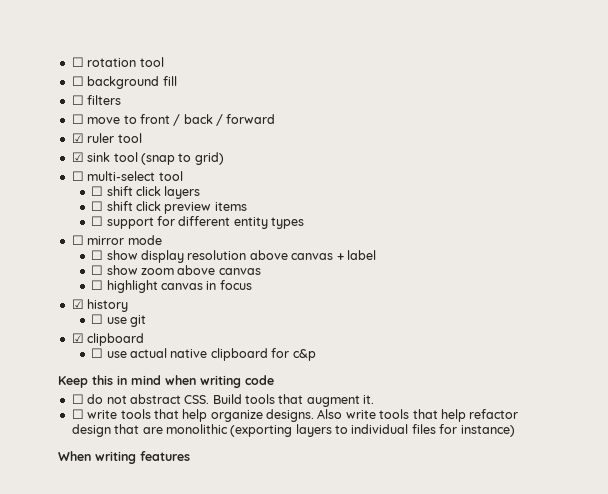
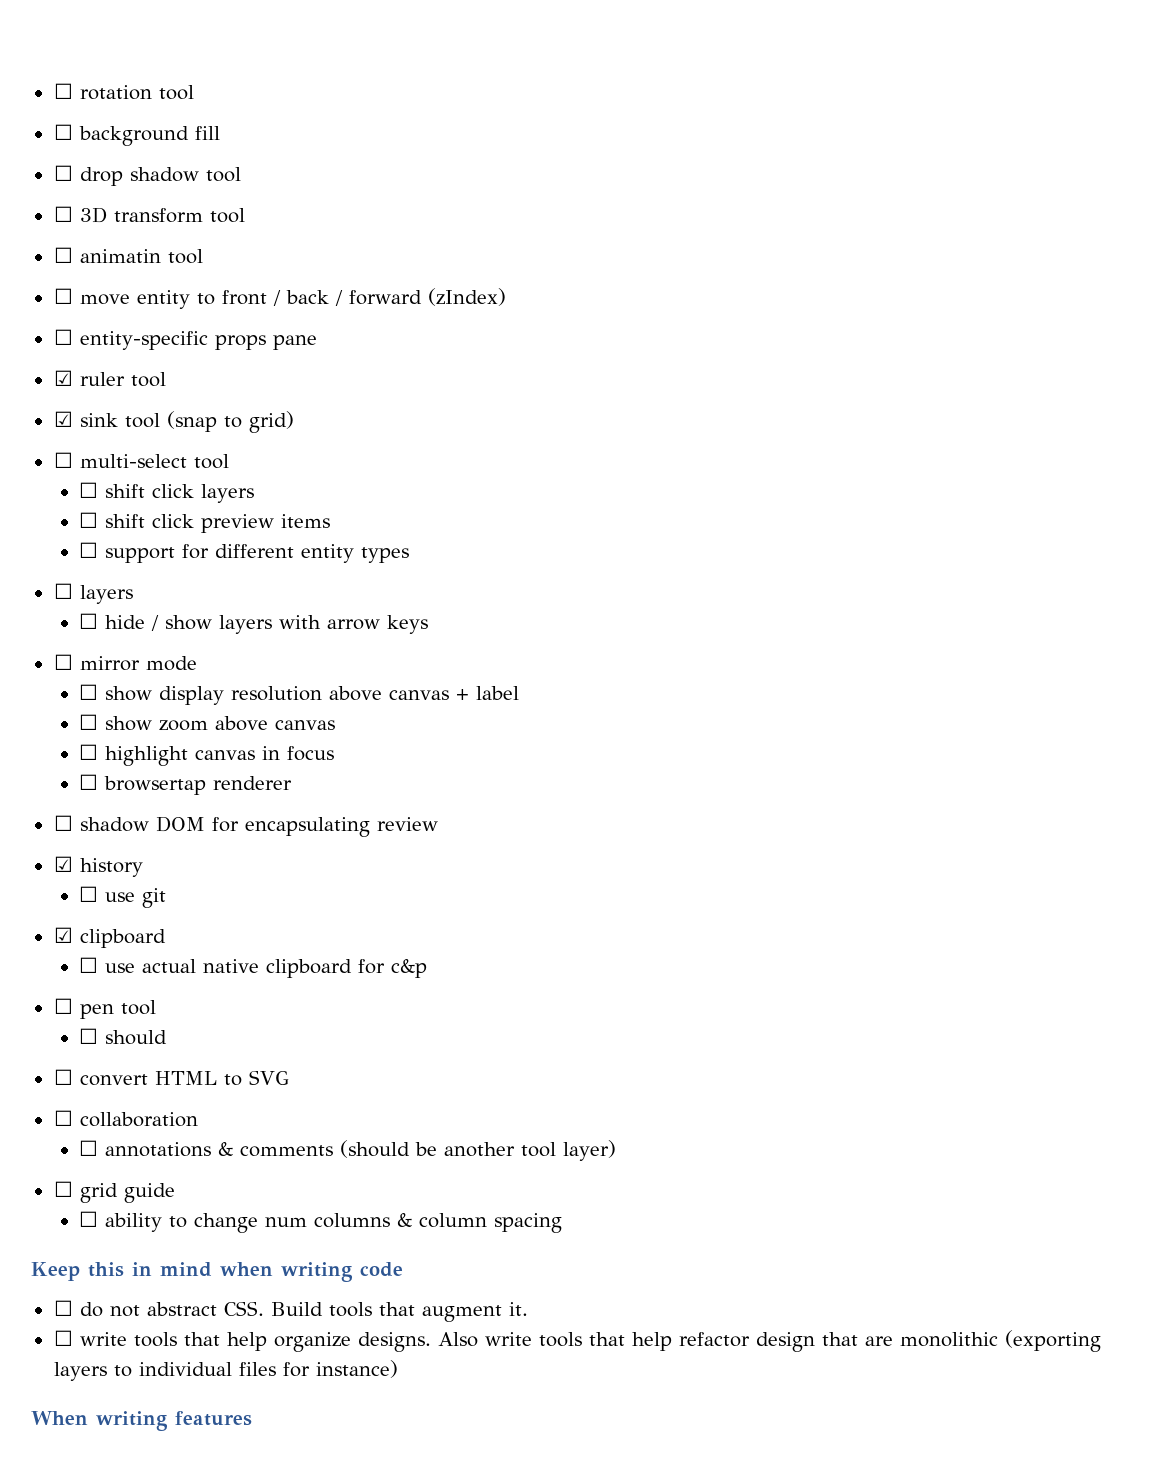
[87,95,122,105] filters -> [79,167,241,186] [53,206,245,223] [53,247,203,264] drop shadow tool // ☐ 3D transform tool // ☐ animatin tool
(121, 120) none -> [136,290,190,309] entity
(276, 119) none -> [427,288,506,306] [53,329,317,350] (zIndex) // ☐ entity-specific props pane
(305, 223) none -> [53,583,133,604] [79,613,429,634] // ☐ layers // ☐ hide / show layers with arrow keys
(252, 285) none -> [79,774,293,795] [53,815,438,837] // ☐ browsertap renderer // ☐ shadow DOM for encapsulating review
(316, 355) none -> [53,998,156,1019] [79,1028,168,1045] [53,1069,289,1086] [53,1110,198,1127] [79,1140,617,1161] [53,1181,175,1203] [79,1211,563,1233] // ☐ pen tool // ☐ should // ☐ convert HTML to SVG // ☐ collaboration // ☐ annotations & comments (should be another tool layer) // ☐ grid guide // ☐ ability to change num columns & column spacing

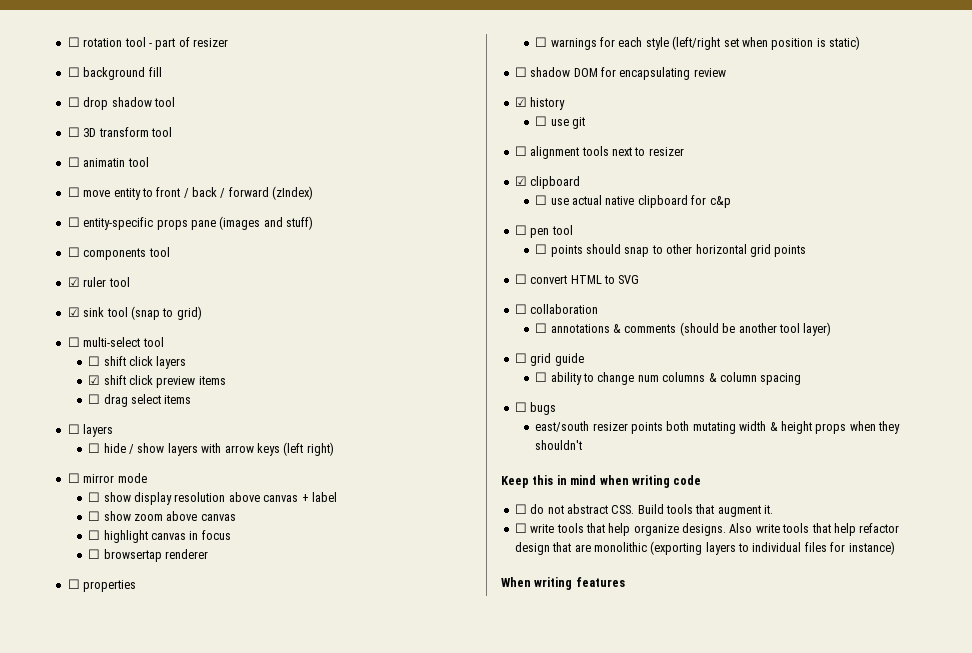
(194, 92) none -> [148,37,228,50] - part of resizer
(317, 342) none -> [219,216,313,230] [67,247,170,260] (images and stuff) // ☐ components tool
[79,512,99,528] ☐ -> [88,375,101,385] ☑
[105,544,410,563] support for different entity types -> [103,394,192,407] drag select items
(429, 624) none -> [283,442,334,456] (left right)
(293, 783) none -> [67,579,137,592] [535,36,861,50] // ☐ properties // ☐ warnings for each style (left/right set when position is static)
(167, 898) none -> [514,146,684,159] // ☐ alignment tools next to resizer
(99, 1036) none -> [550,245,583,257] points
(168, 1037) none -> [624,244,807,257] snap to other horizontal grid points
(563, 1223) none -> [514,402,557,415] [535,421,901,434] [535,440,583,450] // ☐ bugs // east/south resizer points both mutating width & height props when they shouldn't

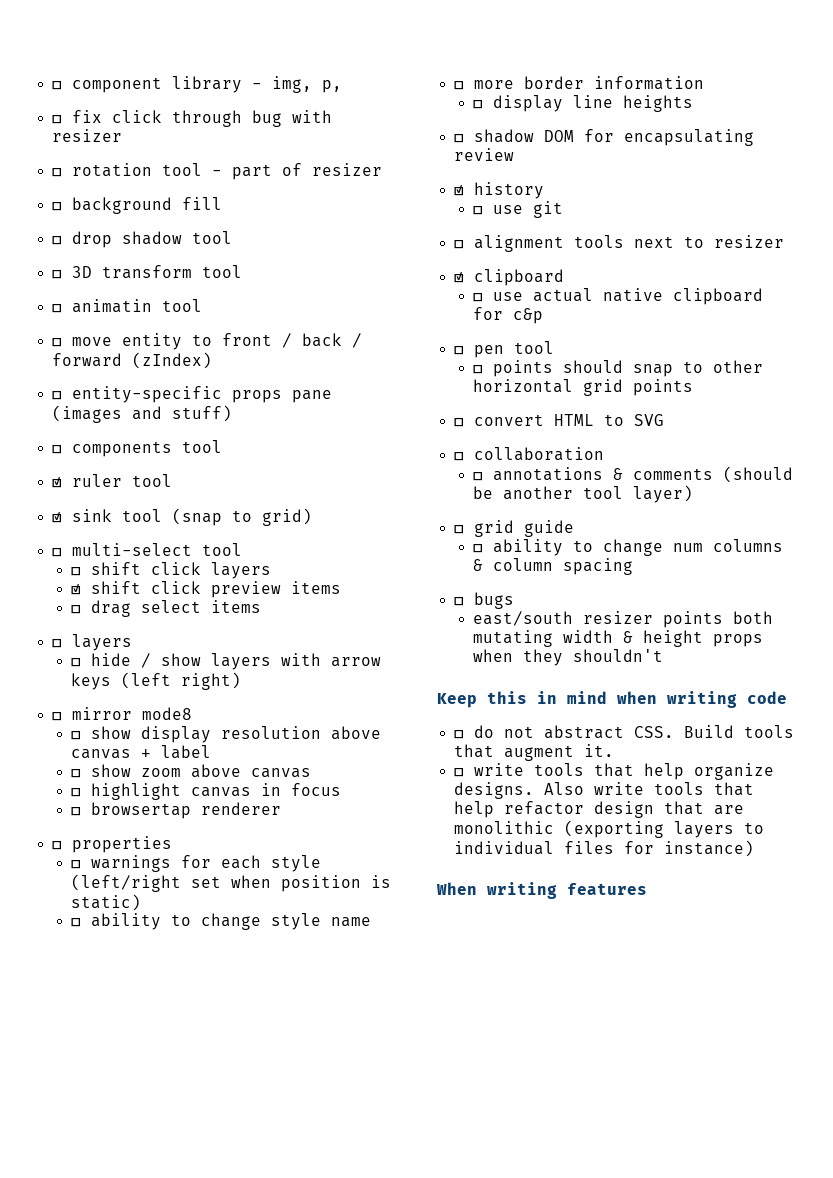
[67,37,80,47] ☐ -> [52,76,343,93] [52,110,333,127] [52,129,123,142] [52,168,63,177] ☐ component library - img, p, // ☐ fix click through bug with resizer // ☐
[117,473,147,483] mode -> [142,707,193,720] mode8
(861, 43) none -> [70,913,371,930] [454,76,705,90] [472,95,693,112] // ☐ ability to change style name // ☐ more border information // ☐ display line heights

